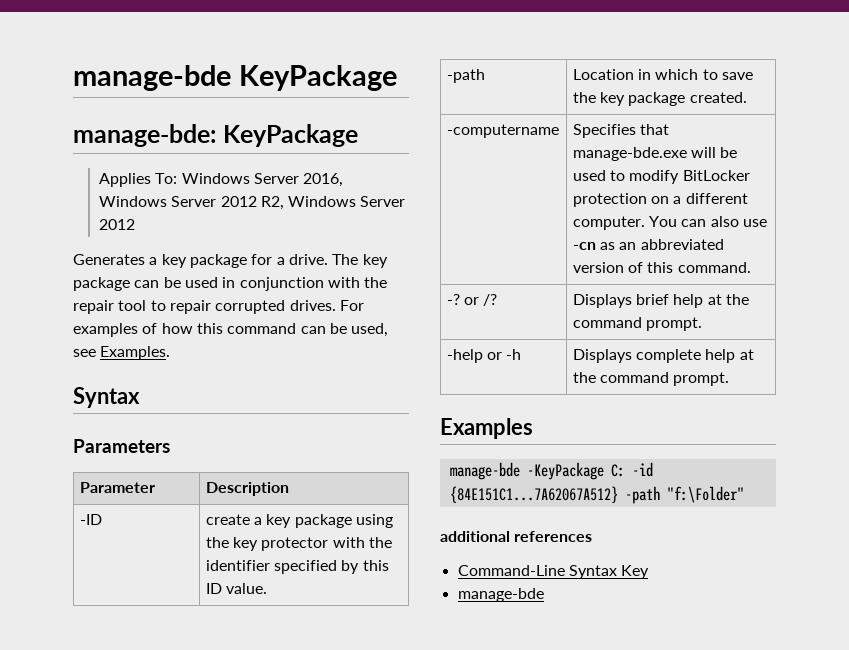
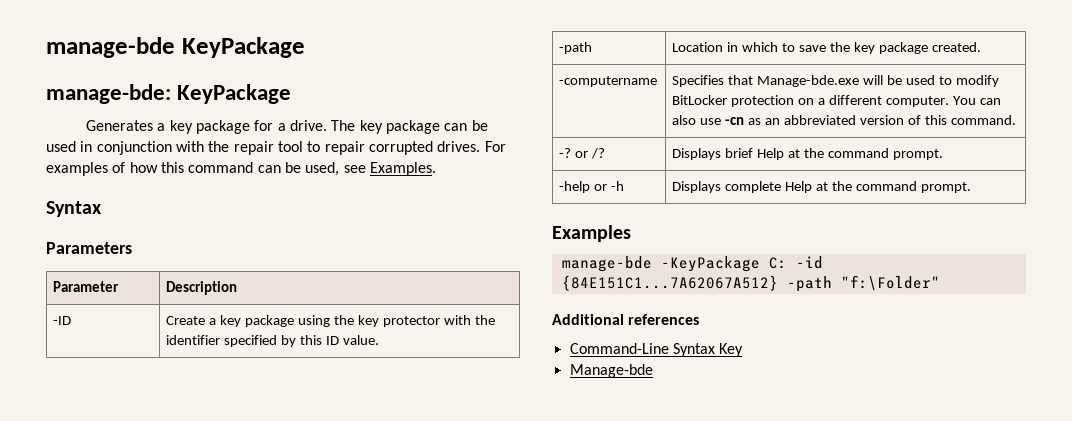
[98,173,344,187] [98,196,406,210] [98,219,135,230] // Applies To: Windows Server 2016, Windows Server 2012 R2, Windows Server 2012 -> (292, 94) none
[205,514,250,525] create -> [166,316,206,325] Create
[572,147,687,161] manage-bde.exe -> [757,75,860,87] Manage-bde.exe
[673,294,704,308] help -> [757,148,785,160] Help
[705,349,736,363] help -> [785,181,813,193] Help
[440,531,510,542] additional -> [552,314,624,325] Additional
[457,588,544,602] manage-bde -> [569,364,653,378] Manage-bde

